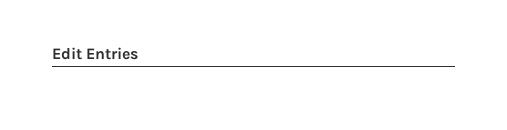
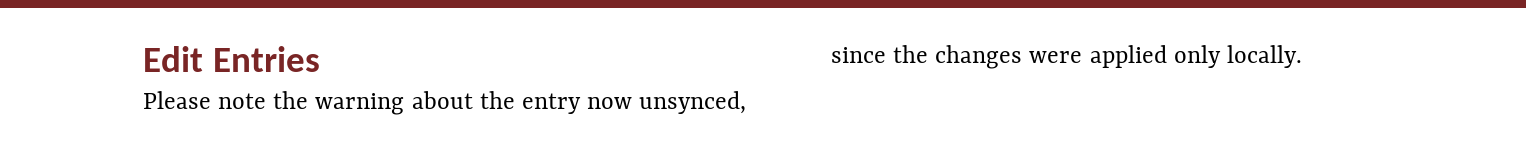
(139, 53) none -> [143,91,747,115] [831,45,1302,69] // Please note the warning about the entry now unsynced, since the changes were applied only locally.

